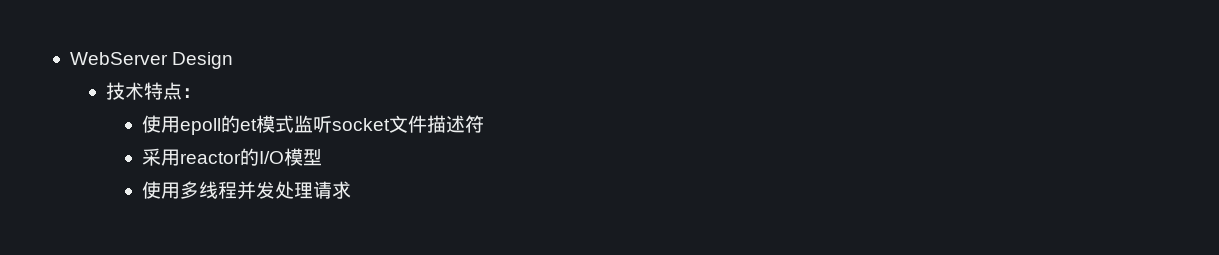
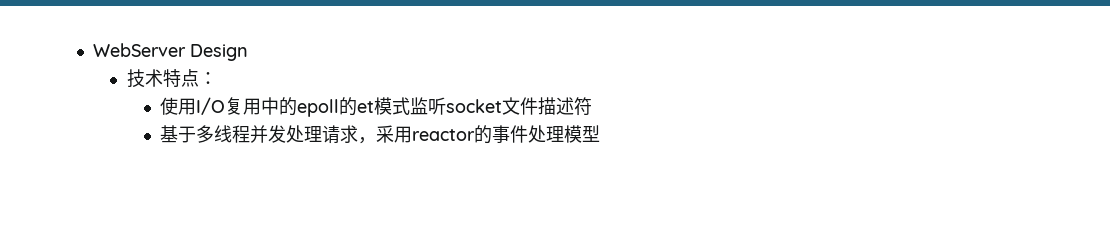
(181, 124) none -> [196,97,298,116] I/O复用中的
[142,148,323,166] [142,181,181,199] 采用reactor的I/O模型 // 使用 -> [160,125,197,143] 基于
(352, 190) none -> [358,125,601,144] ，采用reactor的事件处理模型

